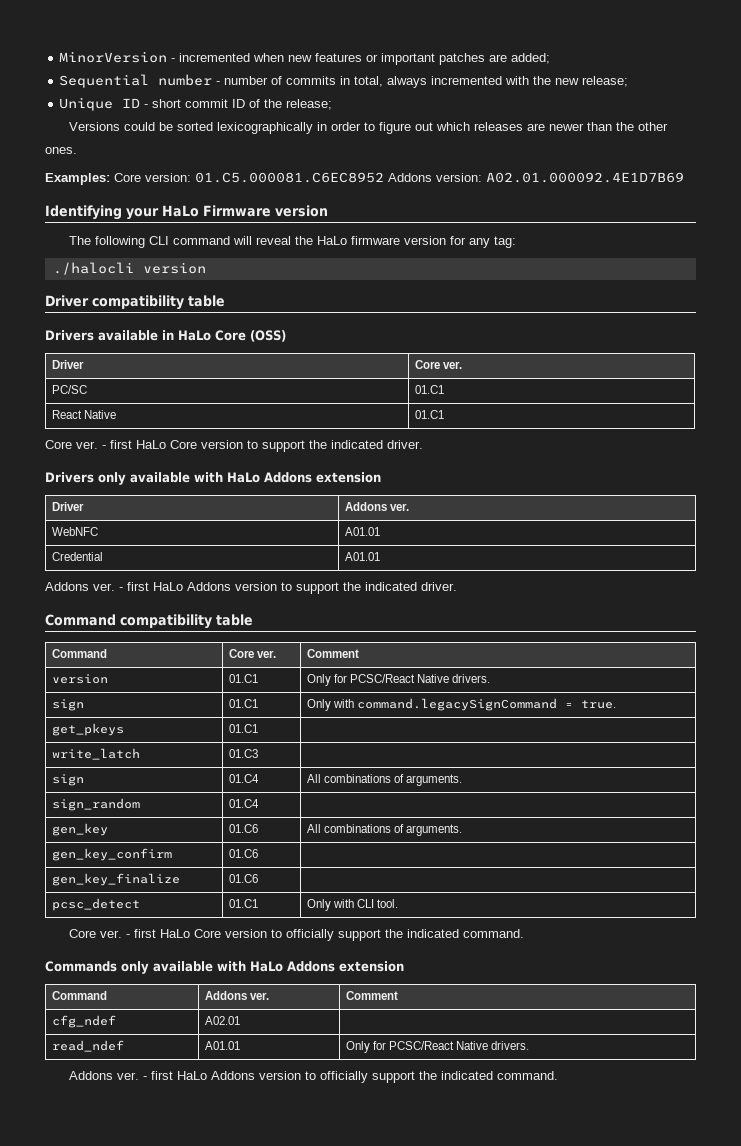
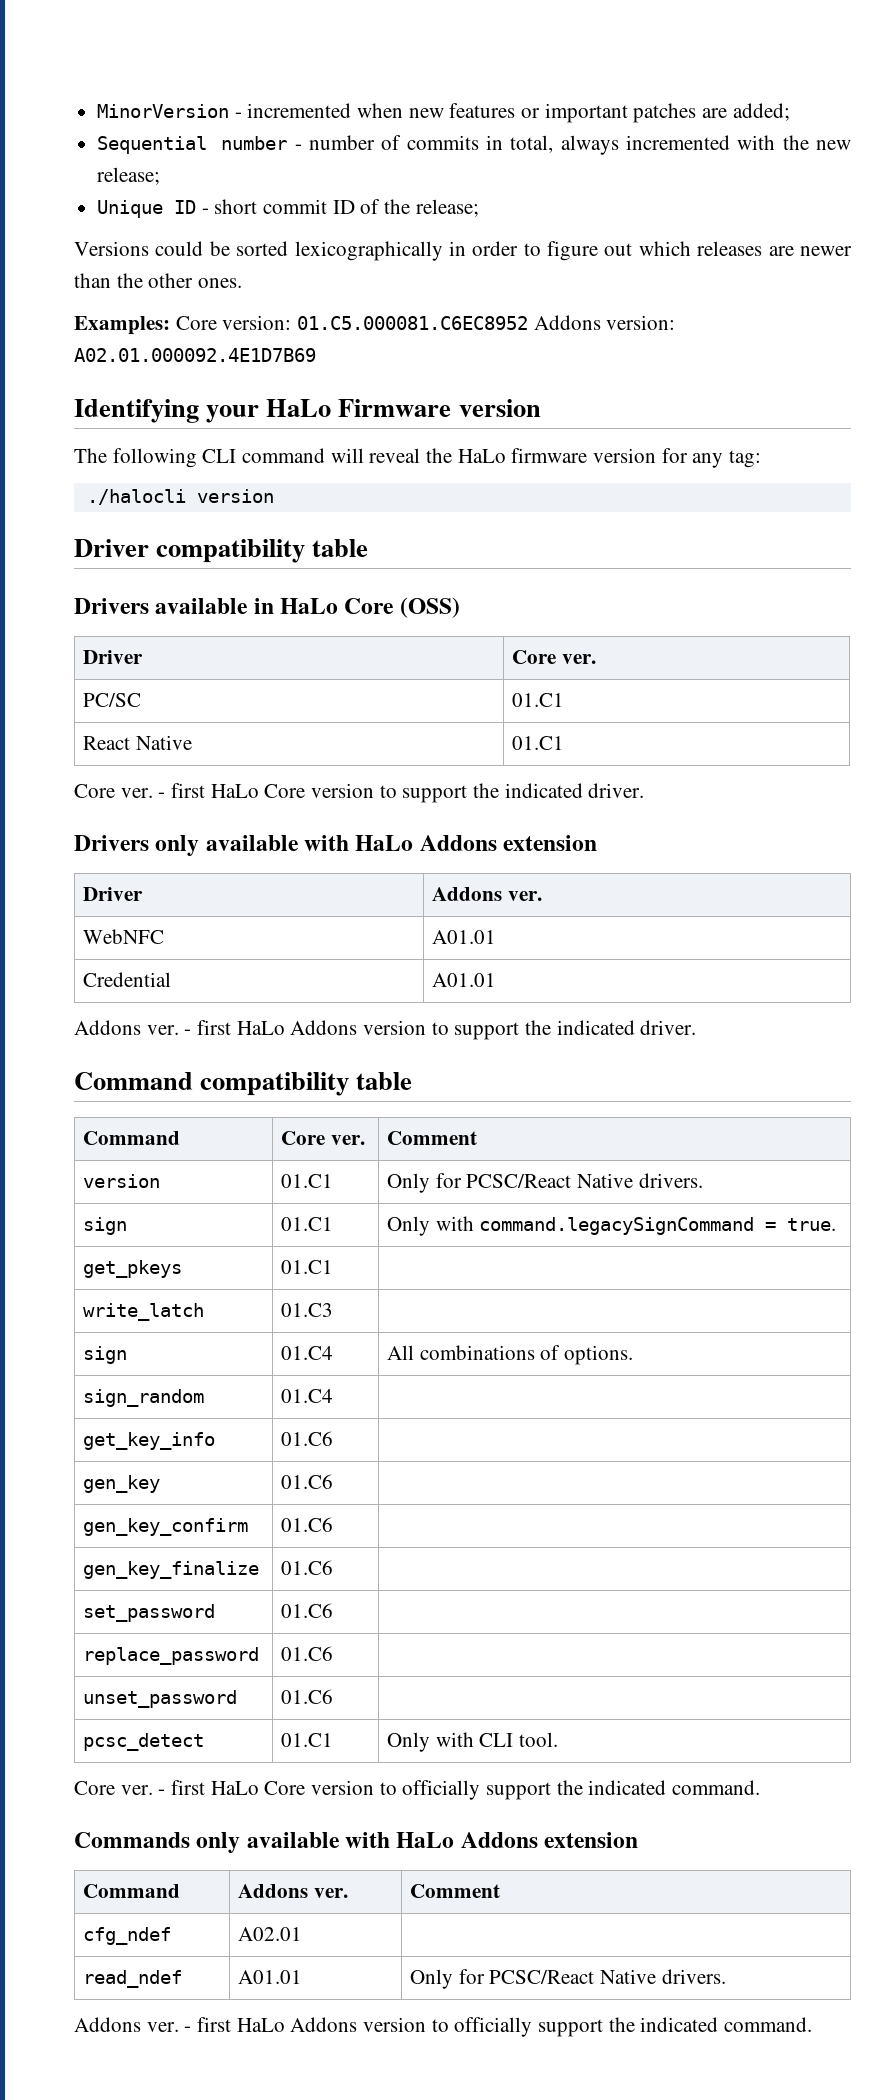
[406,774,463,786] arguments. -> [564,1345,634,1365] options.
(260, 803) none -> [83,1432,216,1450] [281,1431,334,1446] // get_key_info | 01.C6 |
[307,824,463,836] All combinations of arguments. -> (334, 1481) none
(259, 878) none -> [83,1604,216,1622] [281,1603,334,1618] [83,1647,260,1665] [281,1646,334,1661] [83,1690,238,1708] [281,1689,334,1704] // set_password | 01.C6 | // replace_password | 01.C6 | // unset_password | 01.C6 |

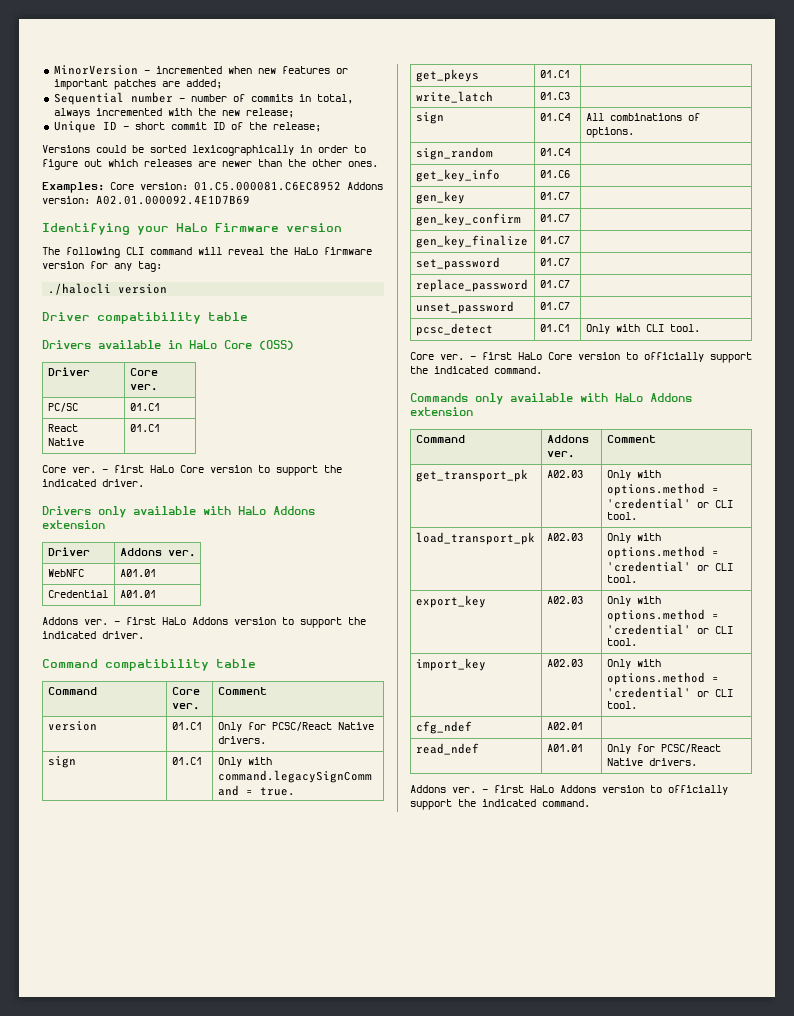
[281,1474,334,1489] 01.C6 -> [539,192,570,200] 01.C7
[281,1517,334,1532] 01.C6 -> [539,214,570,222] 01.C7
[281,1560,334,1575] 01.C6 -> [539,236,570,244] 01.C7
[281,1603,334,1618] 01.C6 -> [539,258,570,266] 01.C7
[281,1646,334,1661] 01.C6 -> [539,280,570,288] 01.C7
[281,1689,334,1704] 01.C6 -> [539,302,570,310] 01.C7
(501, 1891) none -> [415,469,528,482] [546,470,583,478] [606,470,661,480] [606,483,719,496] [606,498,733,509] [606,512,637,520] [415,532,535,545] [546,533,583,541] [606,533,661,543] [606,546,719,559] [606,561,733,572] [606,575,637,583] [415,595,486,608] [546,596,583,604] [606,596,661,606] [606,609,719,622] [606,624,733,635] [606,638,637,646] [415,658,486,671] [546,659,583,667] [606,659,661,669] [606,672,719,685] [606,687,733,698] [606,701,637,709] // get_transport_pk | A02.03 | Only with options.method = 'credential' or CLI tool. // load_transport_pk | A02.03 | Only with options.method = 'credential' or CLI tool. // export_key | A02.03 | Only with options.method = 'credential' or CLI tool. // import_key | A02.03 | Only with options.method = 'credential' or CLI tool.

